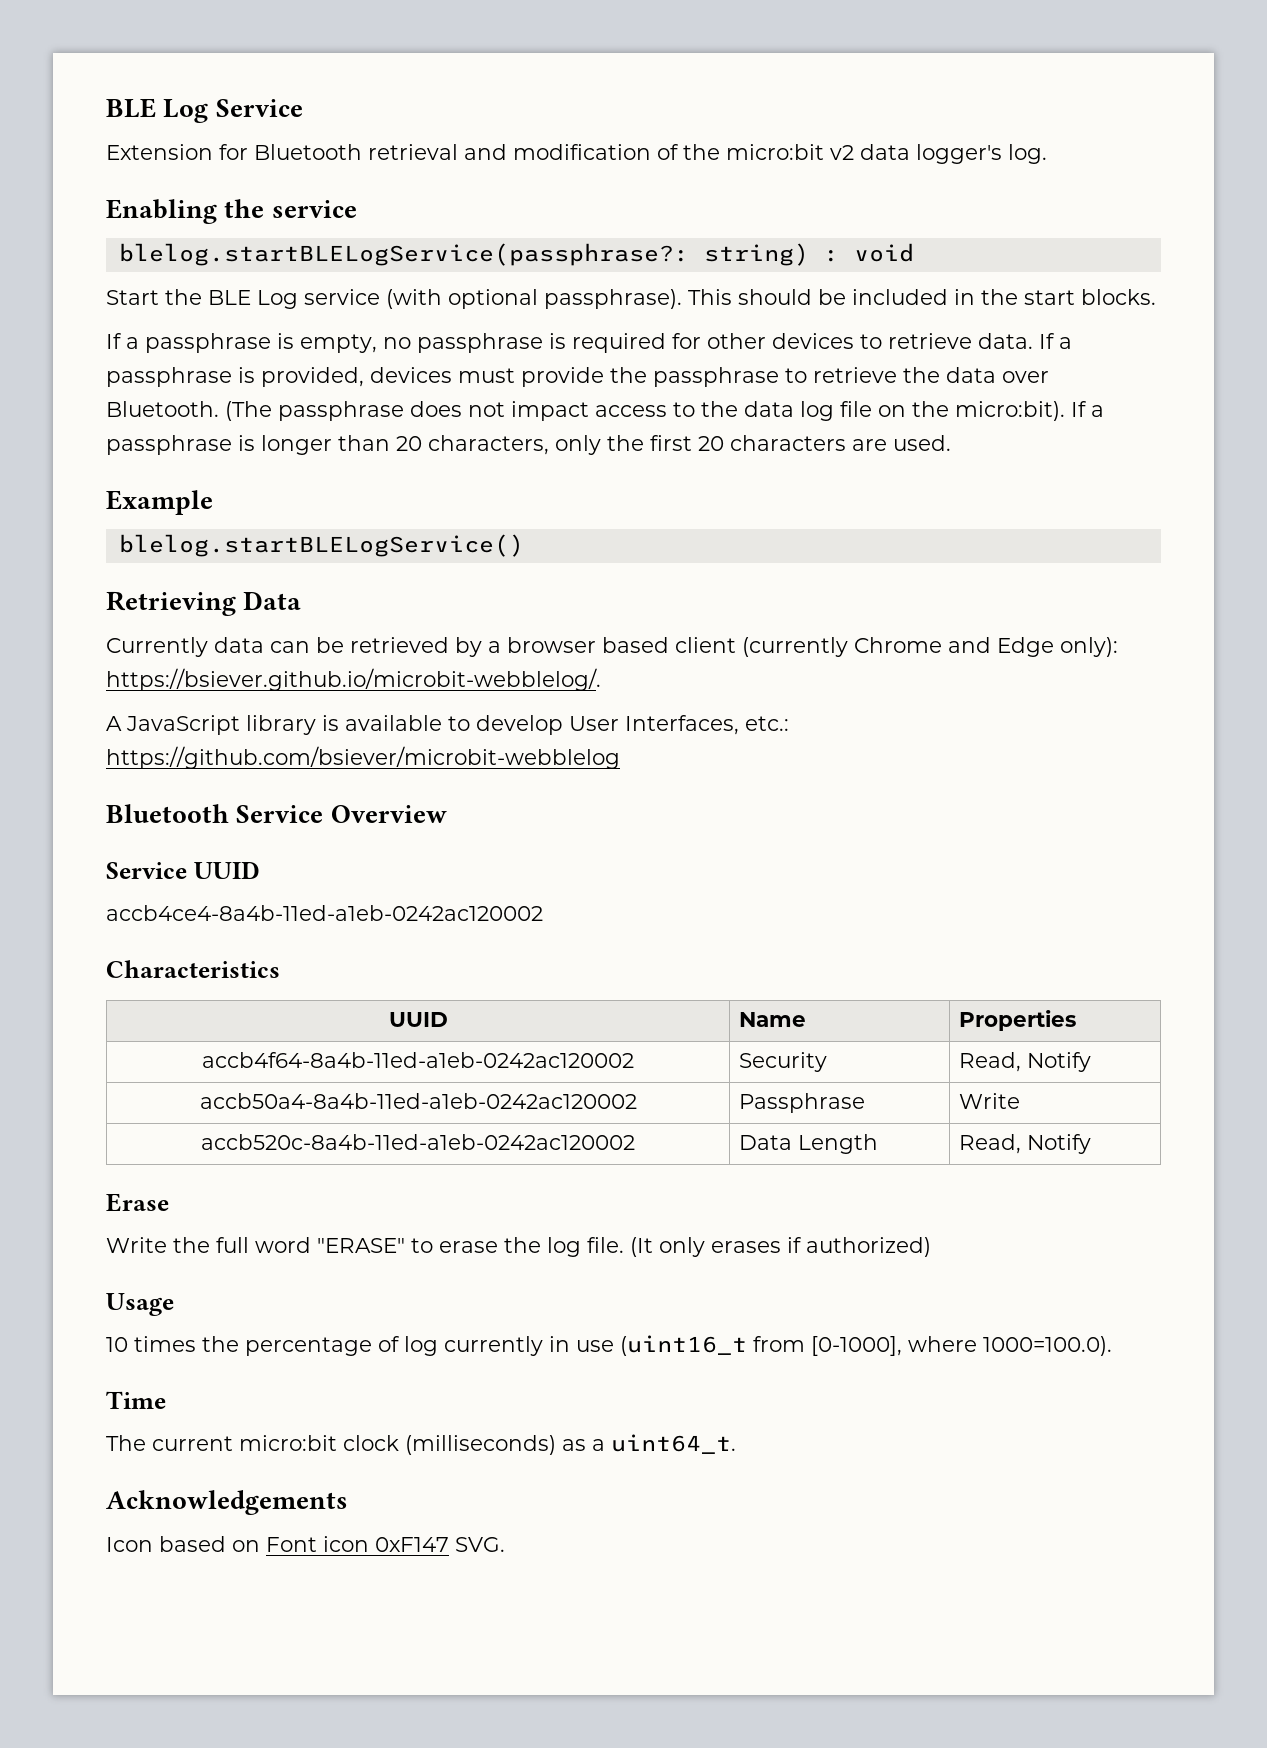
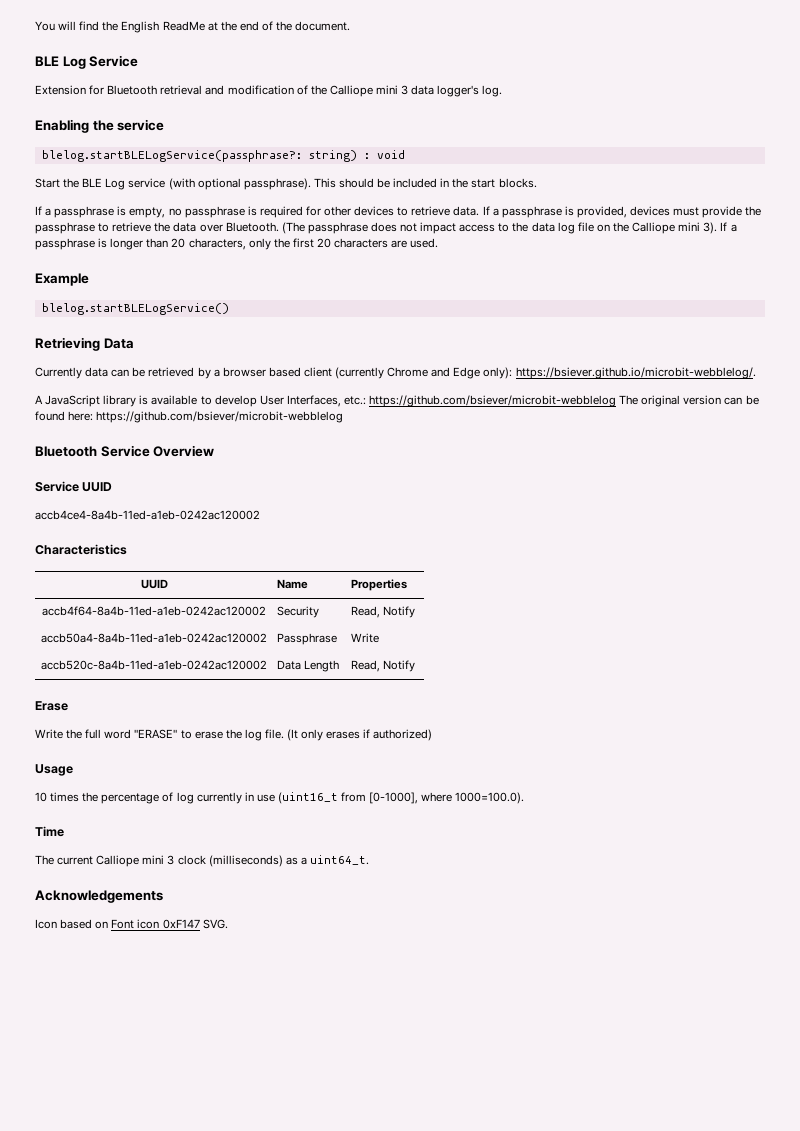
(106, 108) none -> [35,21,351,33] You will find the English ReadMe at the end of the document. //
[726,144,854,160] micro:bit v2 -> [329,85,409,97] Calliope mini 3
[955,401,1065,421] micro:bit). -> [632,222,718,234] Calliope mini 3).
(620, 757) none -> [619,395,759,407] [35,411,344,423] The original version can be found here: https://github.com/bsiever/microbit-webblelog
[239,1435,337,1451] micro:bit -> [96,855,175,867] Calliope mini 3

